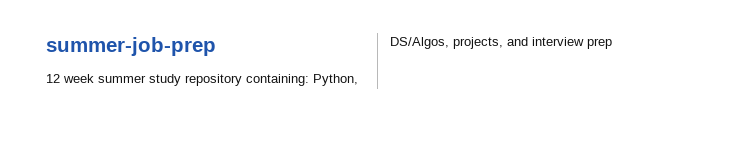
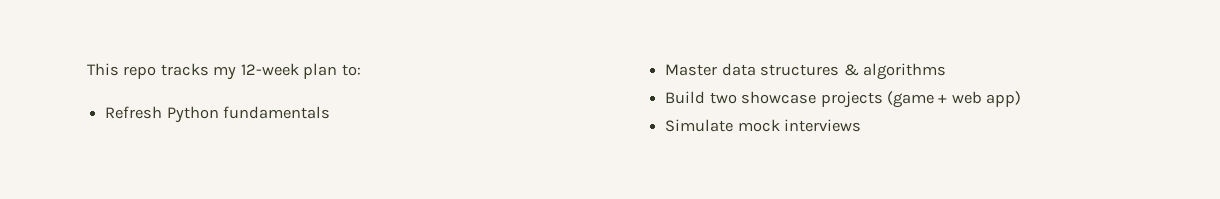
[46,37,216,56] [46,74,358,86] [390,37,612,49] summer-job-prep // 12 week summer study repository containing: Python, DS/Algos, projects, and interview prep -> [87,63,361,80] [105,106,331,123] [665,63,946,80] [665,91,1022,108] [665,119,862,132] This repo tracks my 12-week plan to: // Refresh Python fundamentals // Master data structures & algorithms // Build two showcase projects (game + web app) // Simulate mock interviews

